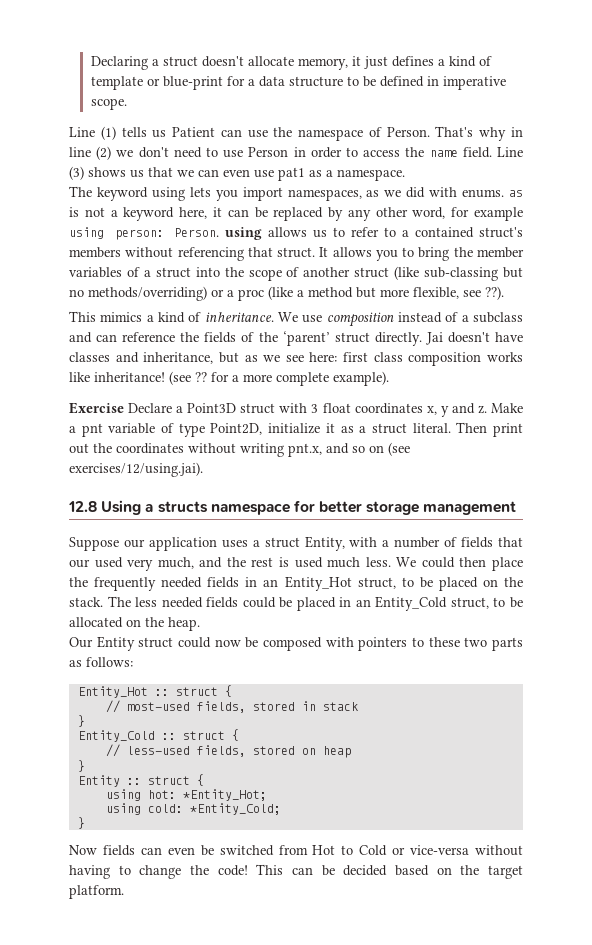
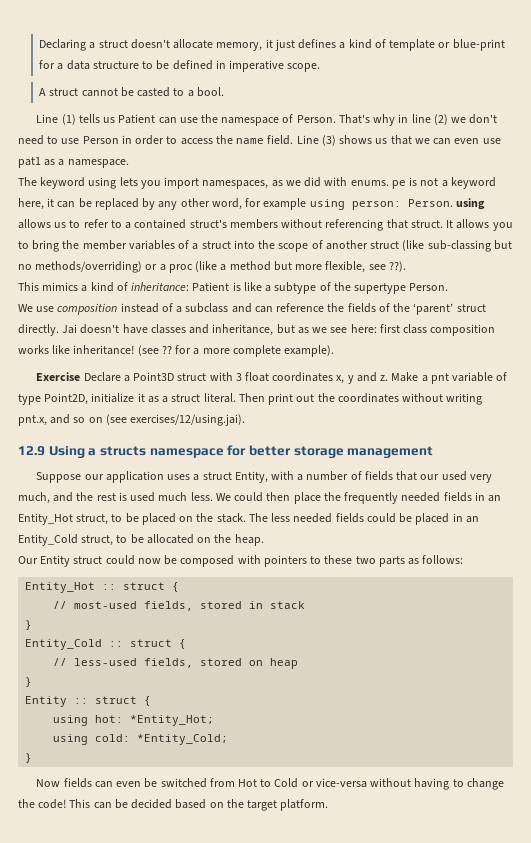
(127, 104) none -> [39,87,224,97] // A struct cannot be casted to a bool.
[509,190,524,197] as -> [391,180,406,189] pe
[204,312,274,322] inheritance. -> [131,282,449,294] inheritance: Patient is like a subtype of the supertype Person. //
[68,501,97,512] 12.8 -> [18,446,45,456] 12.9

